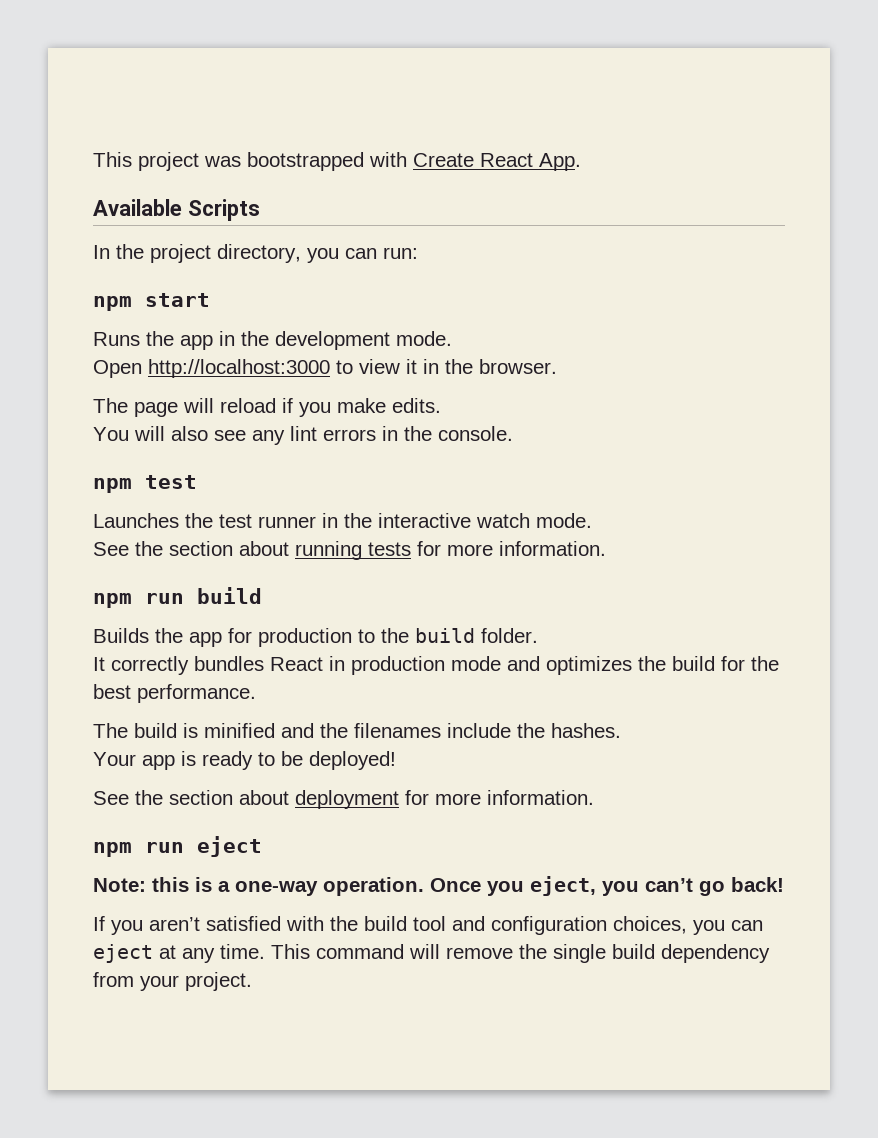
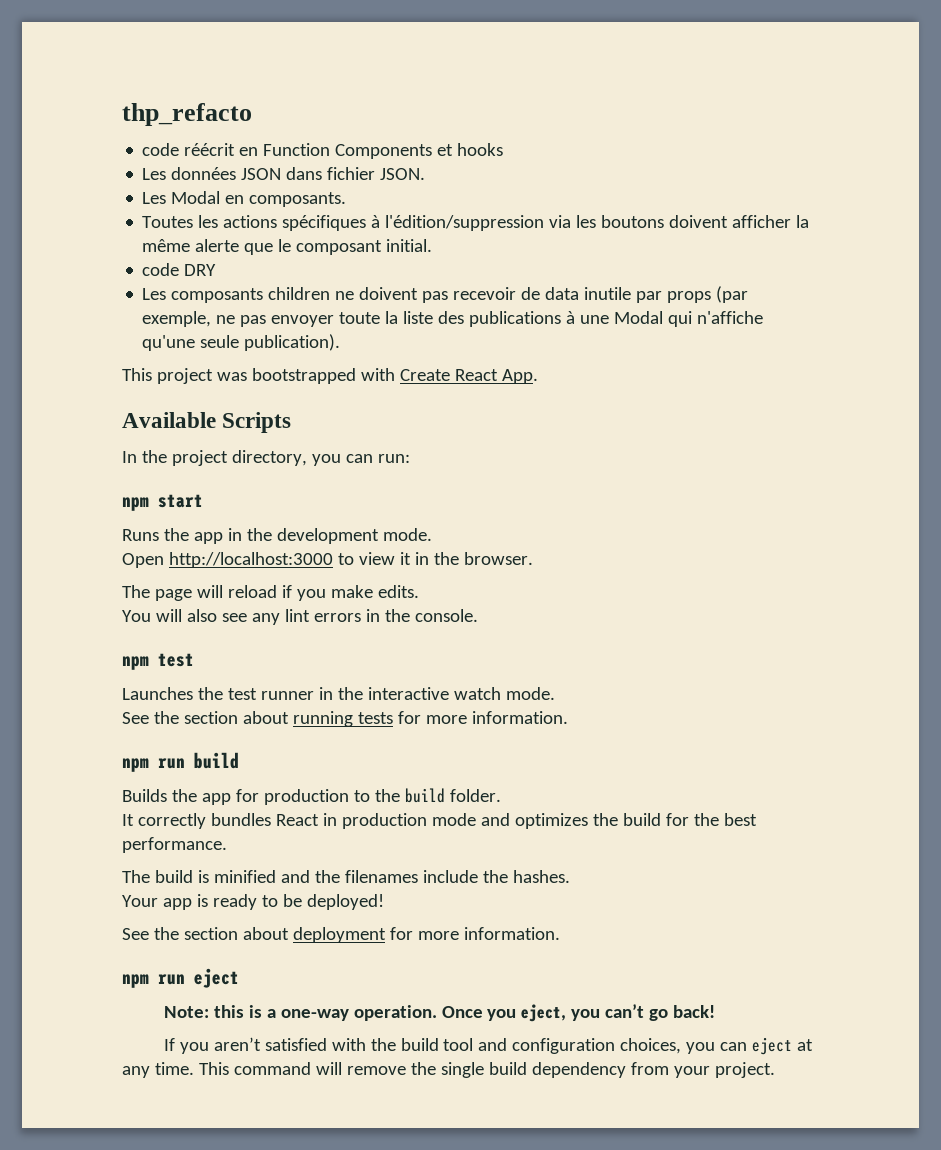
(93, 159) none -> [122,103,252,126] [142,143,504,159] [142,167,426,180] [142,191,347,207] [142,215,810,231] [142,239,433,255] [142,263,217,276] [142,286,749,303] [142,311,764,327] [142,334,341,351] thp_refacto // code réécrit en Function Components et hooks // Les données JSON dans fichier JSON. // Les Modal en composants. // Toutes les actions spécifiques à l'édition/suppression via les boutons doivent afficher la même alerte que le composant initial. // code DRY // Les composants children ne doivent pas recevoir de data inutile par props (par exemple, ne pas envoyer toute la liste des publications à une Modal qui n'affiche qu'une seule publication). //

